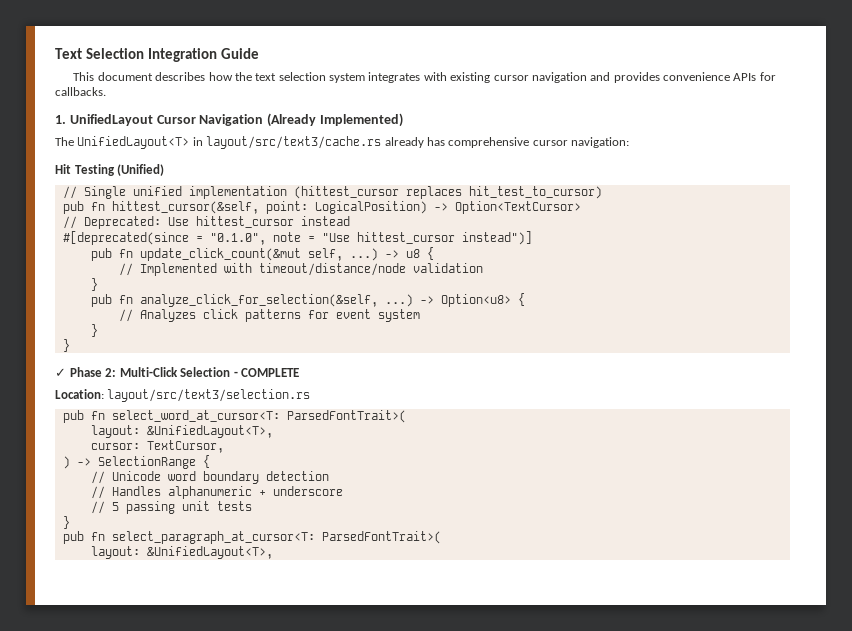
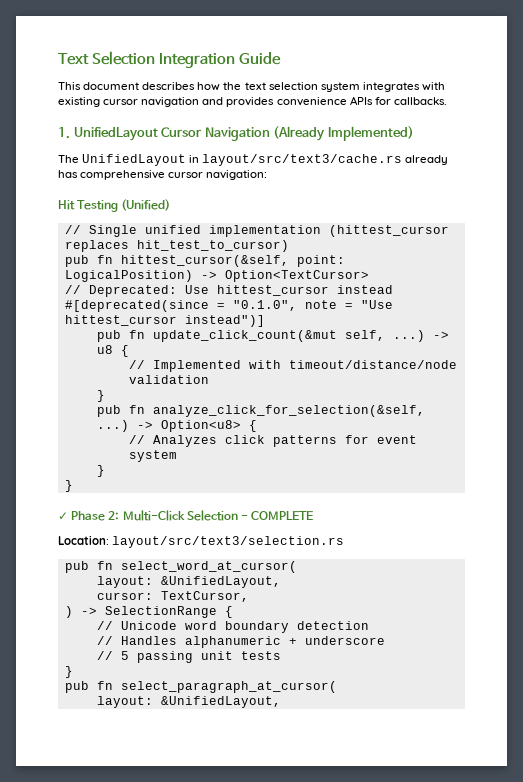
[77,136,190,149] UnifiedLayout<T> -> [82,154,187,166] UnifiedLayout
[111,410,406,423] [90,425,273,438] select_word_at_cursor<T: ParsedFontTrait>( // layout: &UnifiedLayout<T>, -> [120,561,297,573] [96,576,281,588] select_word_at_cursor( // layout: &UnifiedLayout,
[111,531,441,544] [90,546,273,559] select_paragraph_at_cursor<T: ParsedFontTrait>( // layout: &UnifiedLayout<T>, -> [120,681,337,693] [96,696,281,708] select_paragraph_at_cursor( // layout: &UnifiedLayout,

